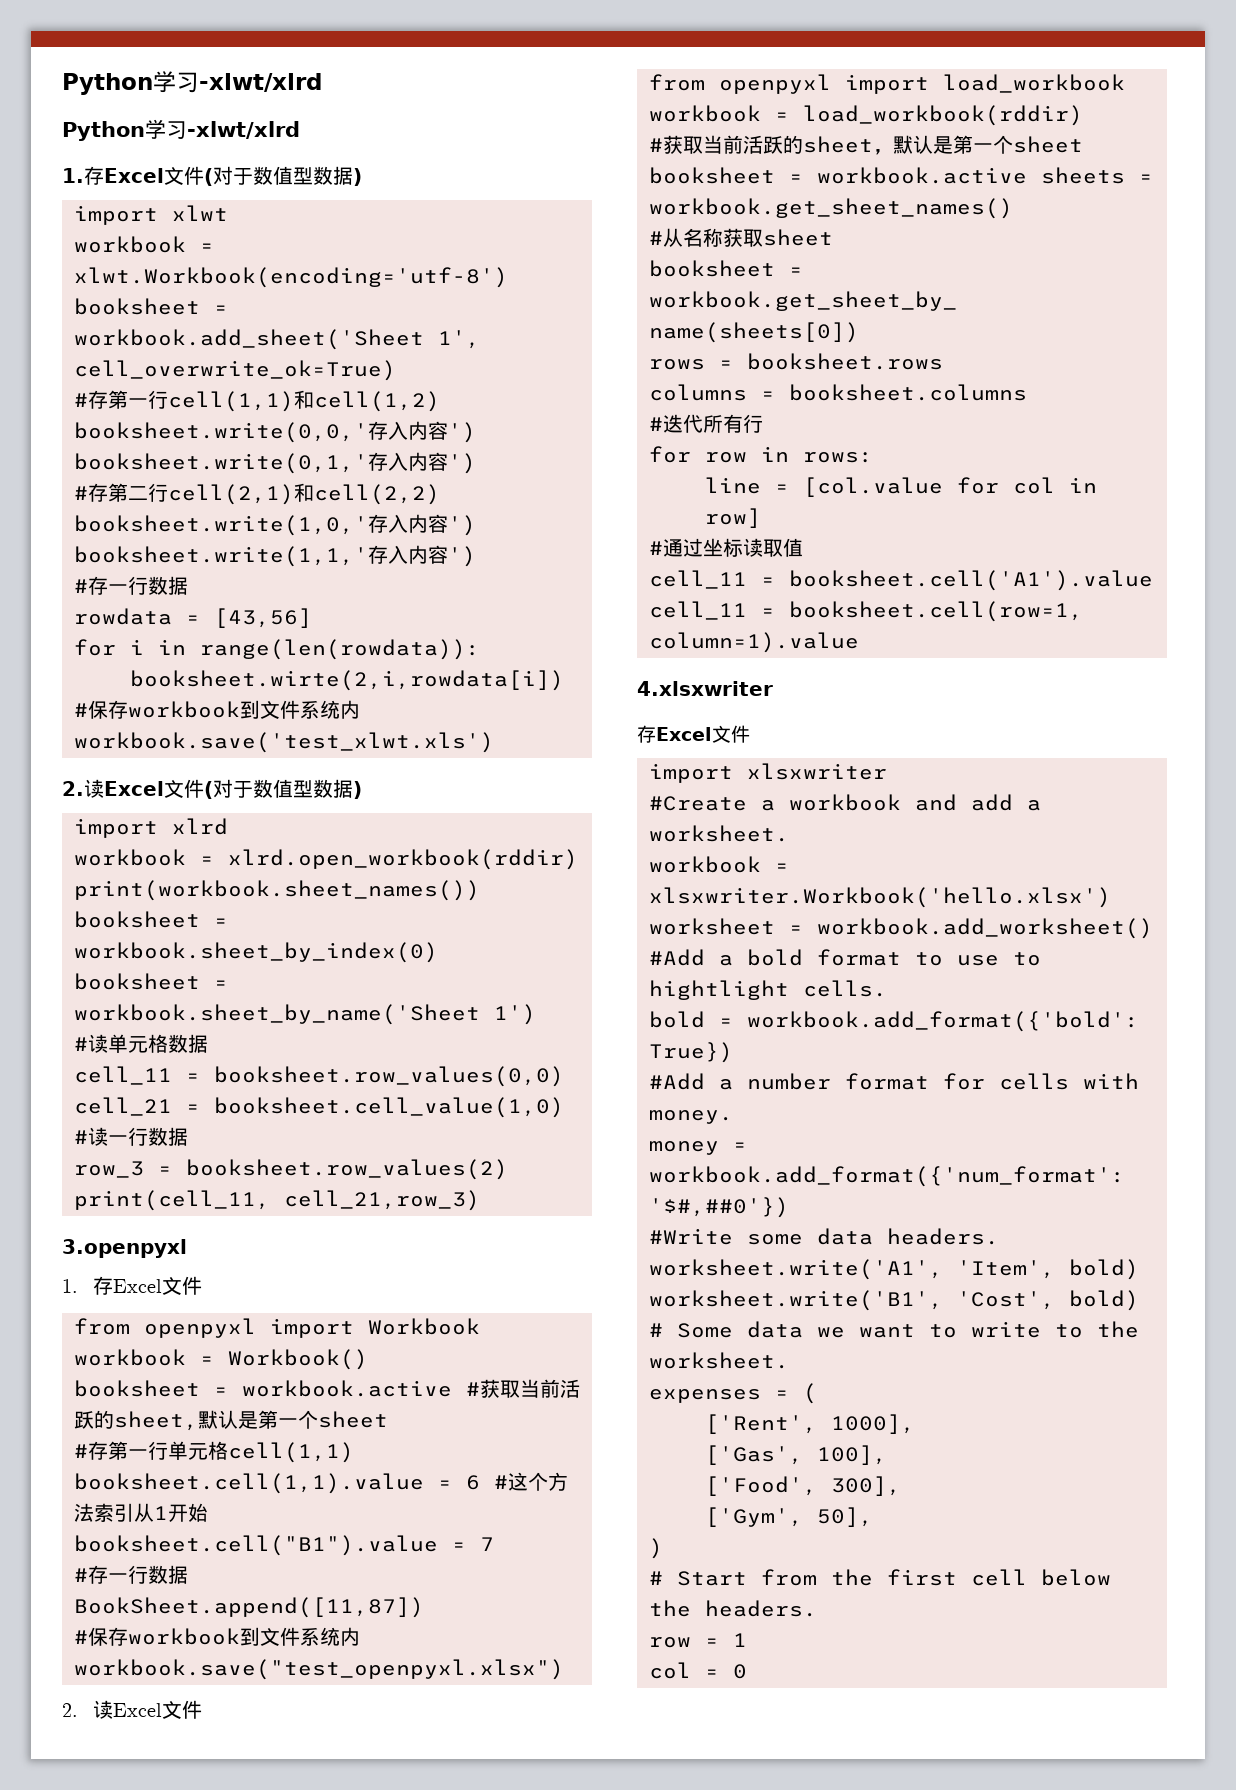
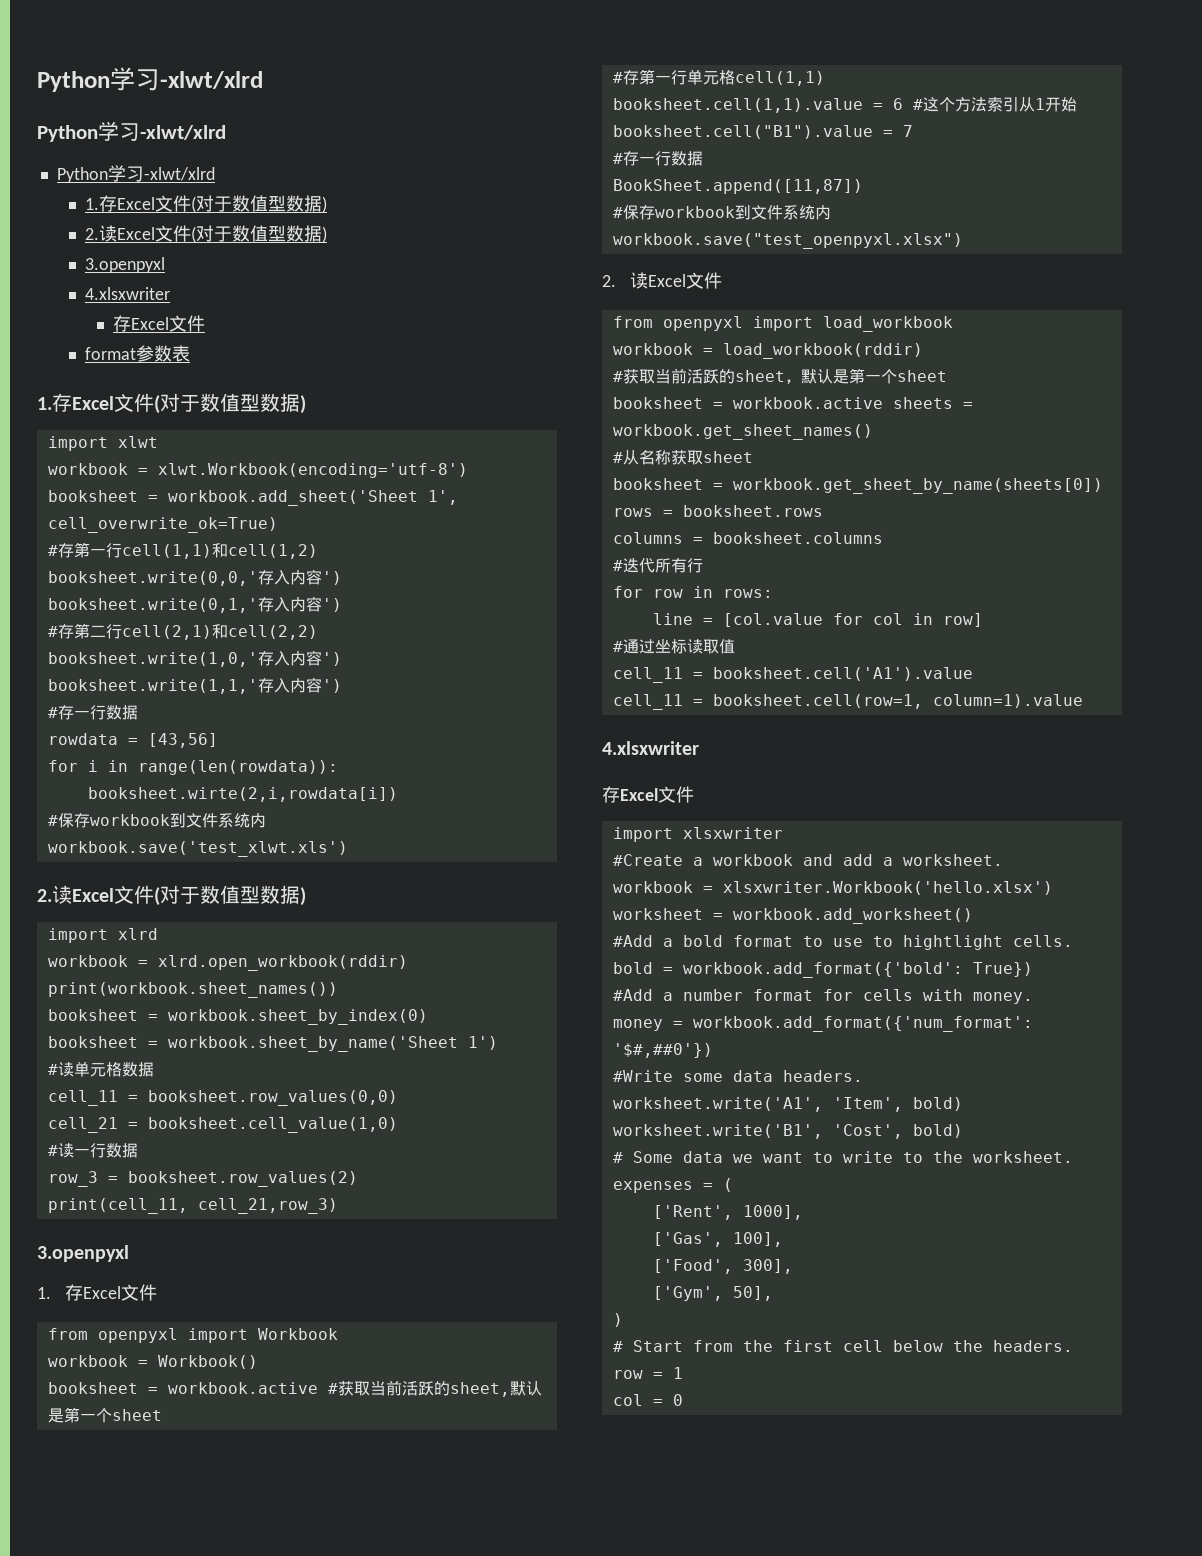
[62,71,322,95] [62,119,300,141] Python学习-xlwt/xlrd // Python学习-xlwt/xlrd -> [37,67,263,92] [37,121,226,142] [56,165,215,183] [85,195,328,213] [85,225,328,243] [85,257,166,273] [85,287,171,300] [113,315,206,332] [85,345,191,362] Python学习-xlwt/xlrd // Python学习-xlwt/xlrd // Python学习-xlwt/xlrd // 1.存Excel文件(对于数值型数据) // 2.读Excel文件(对于数值型数据) // 3.openpyxl // 4.xlsxwriter // 存Excel文件 // format参数表

